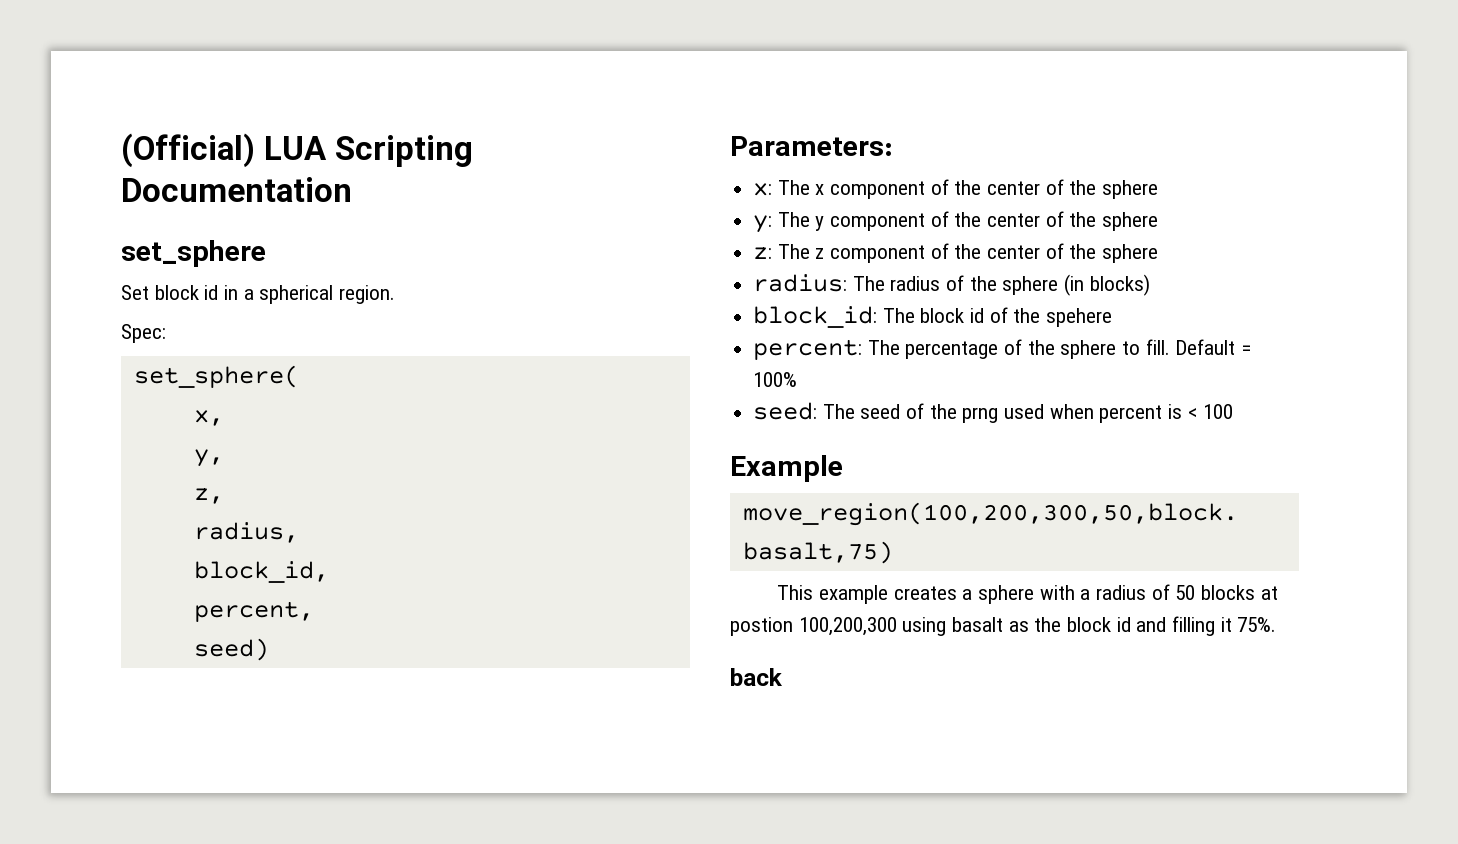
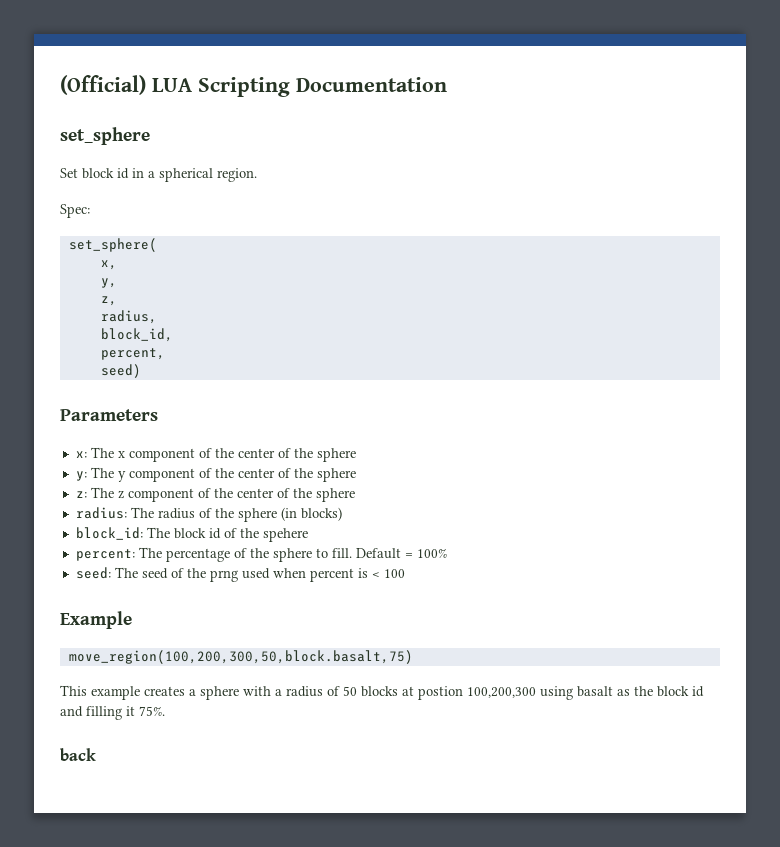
[730,136,893,156] Parameters: -> [60,409,158,421] Parameters

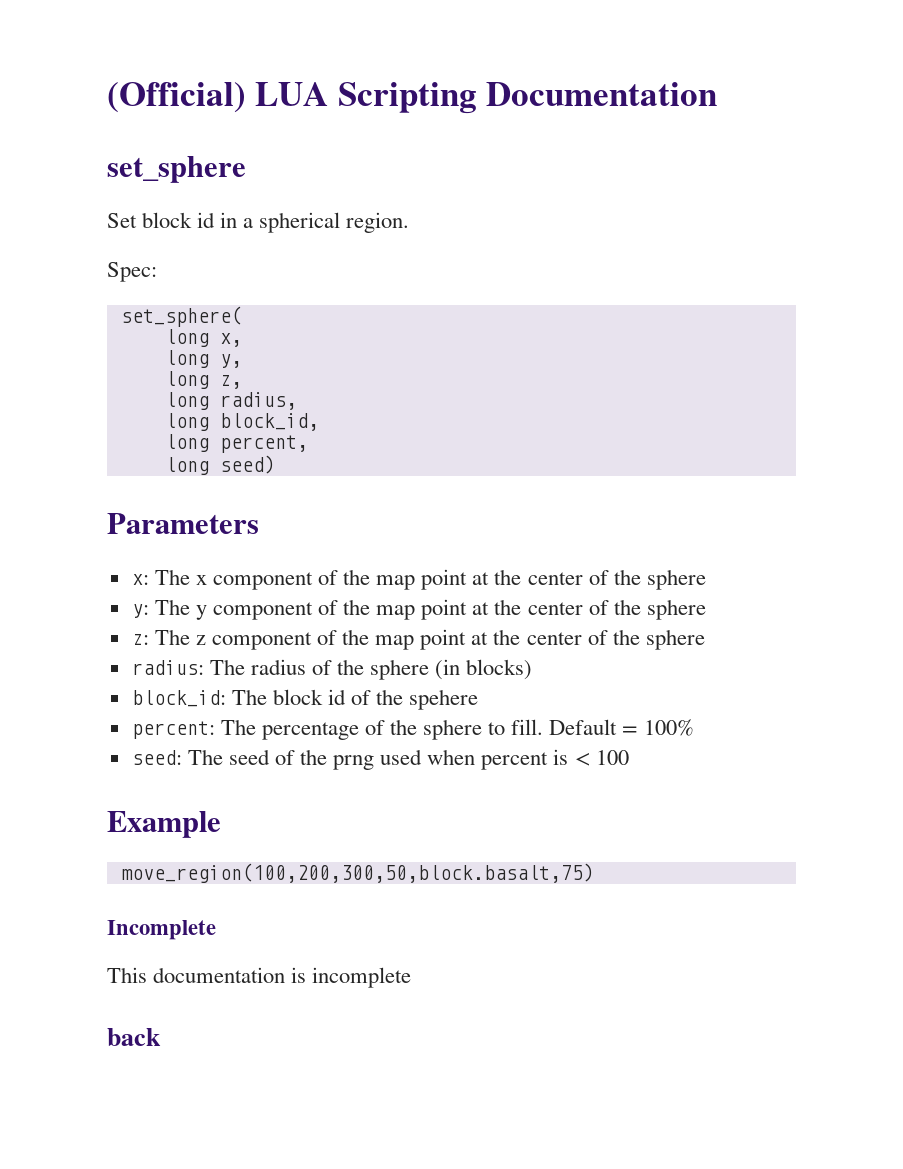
(157, 245) none -> [164,329,209,347] long
(117, 265) none -> [164,350,209,368] long
(117, 283) none -> [164,371,209,389] long
(117, 301) none -> [164,392,209,410] long
(157, 317) none -> [164,413,209,431] long
(173, 335) none -> [164,434,209,452] long
(165, 354) none -> [164,457,209,475] long
(234, 453) none -> [376,569,522,590] map point at the
(234, 473) none -> [376,599,522,620] map point at the
(233, 493) none -> [375,629,521,650] map point at the
(413, 657) none -> [107,920,216,940] // Incomplete
[91,686,704,700] [60,706,165,720] example creates a sphere with a radius of 50 blocks at postion 100,200,300 using basalt as the block id and filling it 75%. -> [153,967,412,988] documentation is incomplete

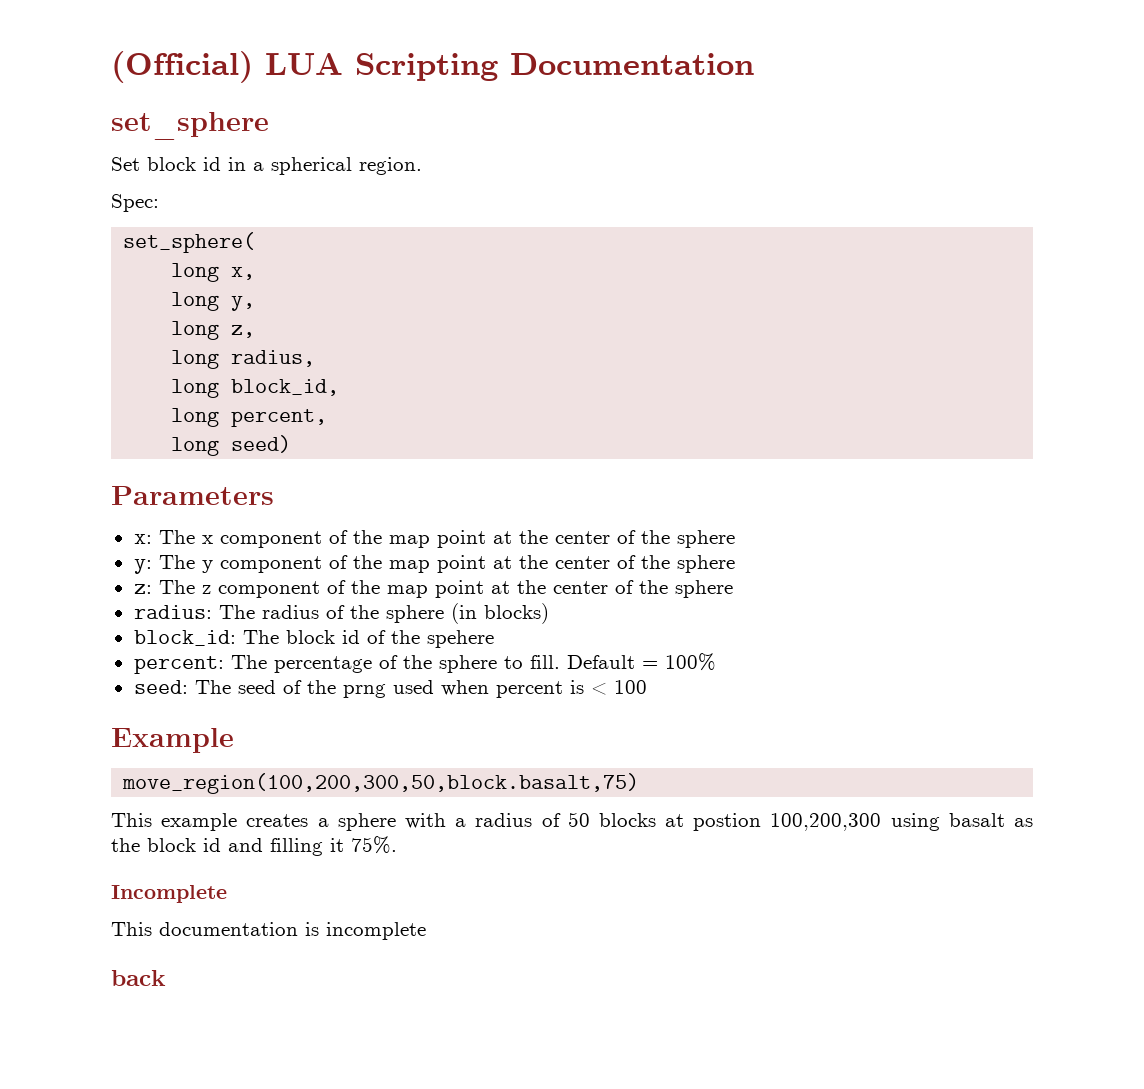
(594, 873) none -> [111,812,1033,831] [111,836,397,856] // This example creates a sphere with a radius of 50 blocks at postion 100,200,300 using basalt as the block id and filling it 75%.

